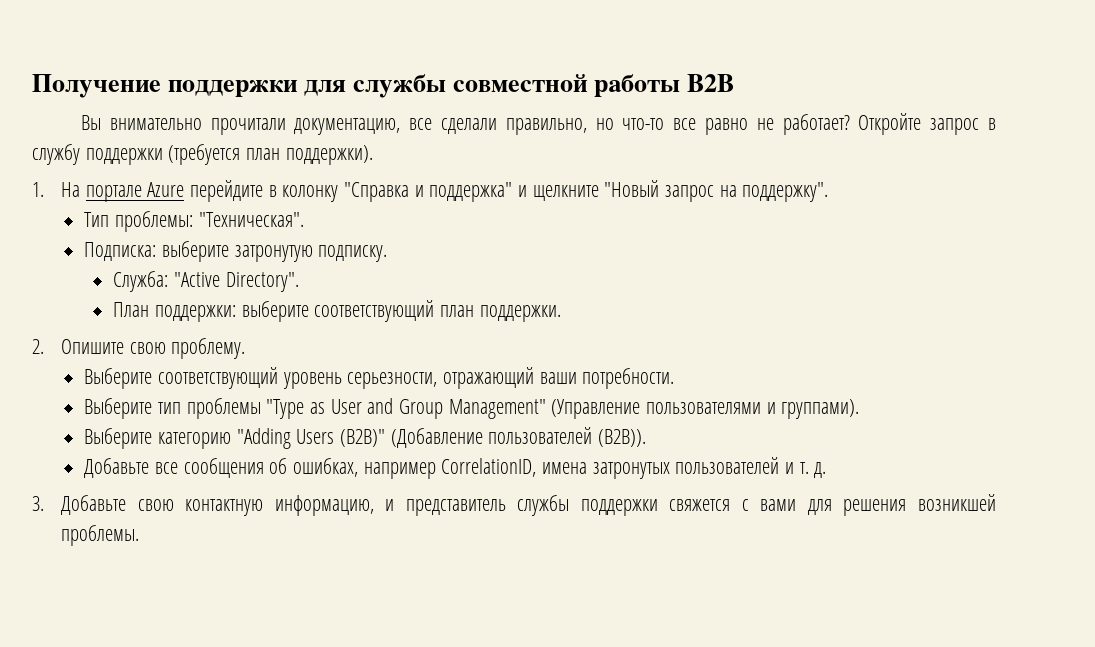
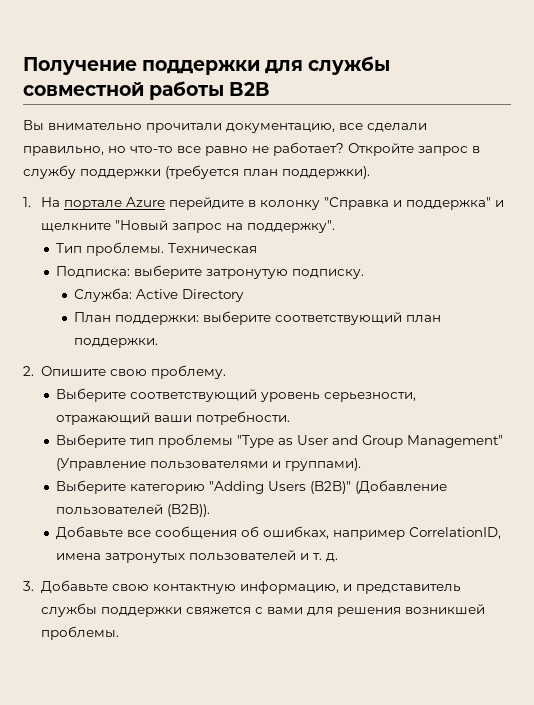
[114,211,304,232] проблемы: "Техническая". -> [86,242,258,256] проблемы. Техническая
[173,272,299,292] "Active Directory". -> [136,289,245,302] Active Directory

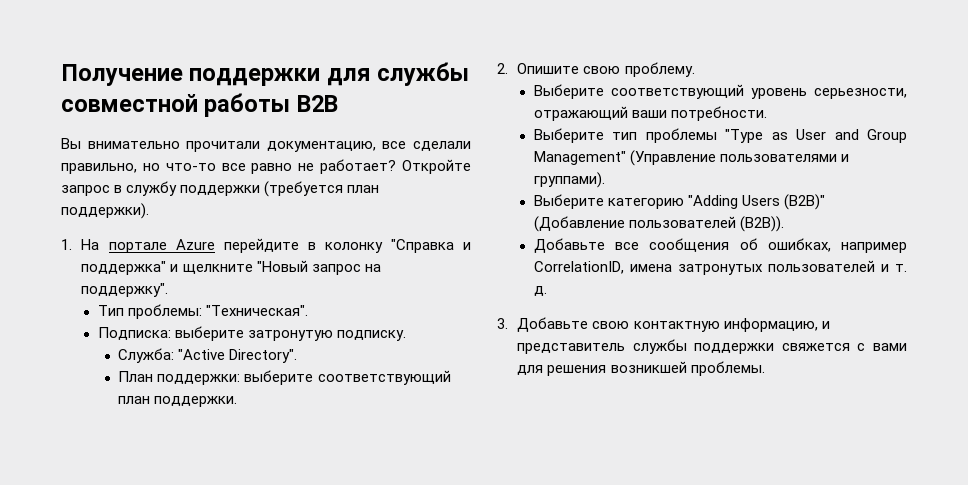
[86,242,258,256] проблемы. Техническая -> [127,304,309,319] проблемы: "Техническая".
[136,289,245,302] Active Directory -> [178,349,298,363] "Active Directory".

